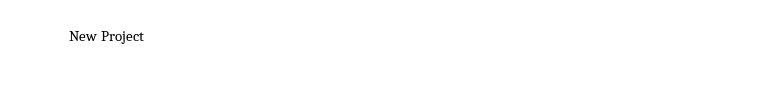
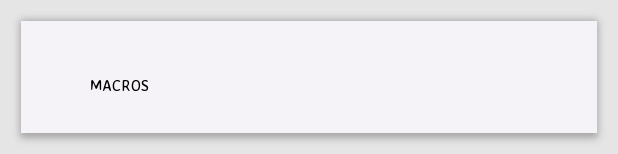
[69,31,144,44] New Project -> [90,80,149,91] MACROS

